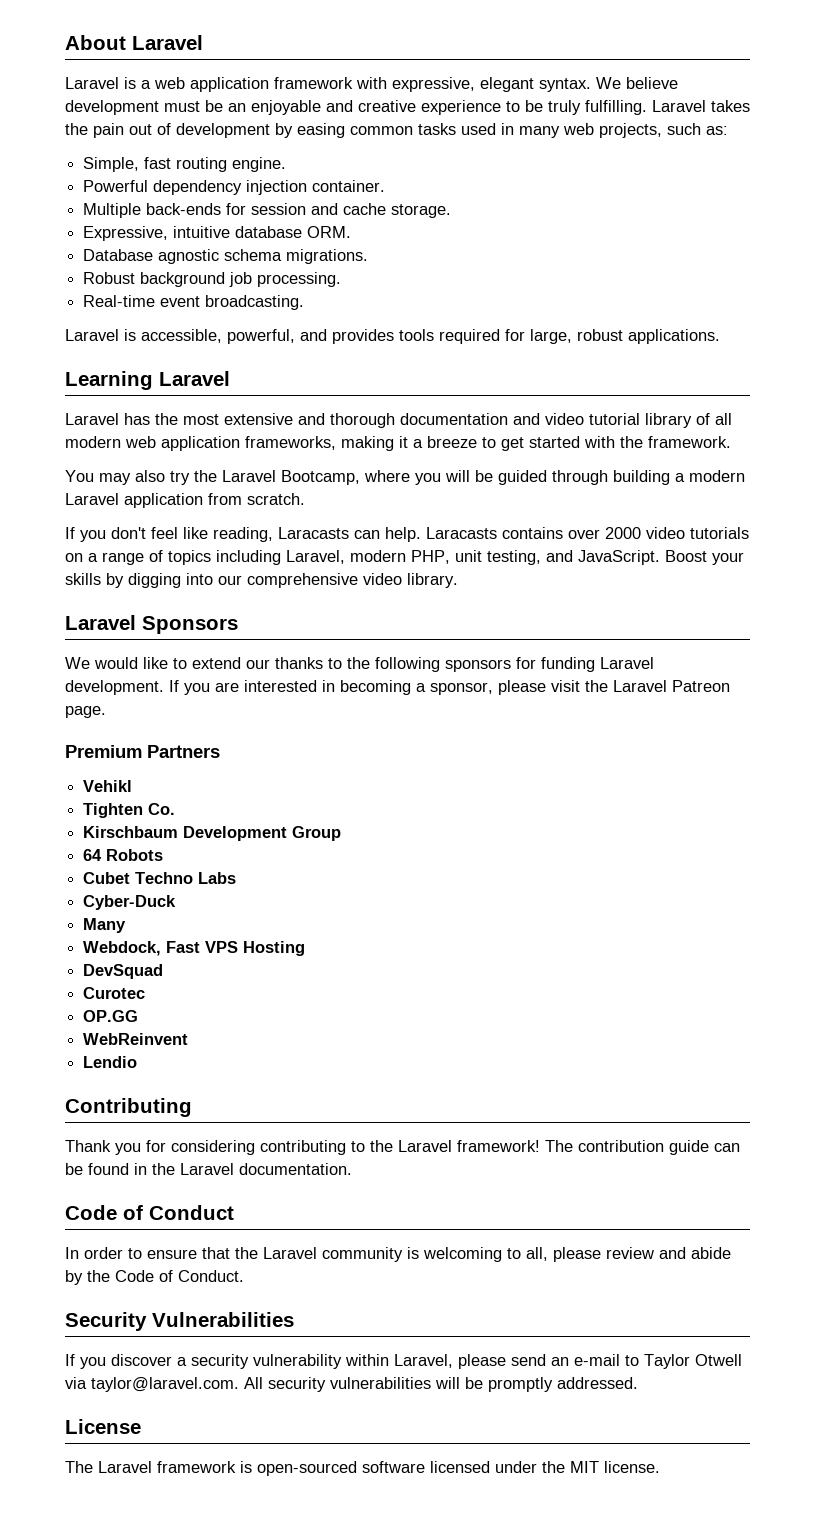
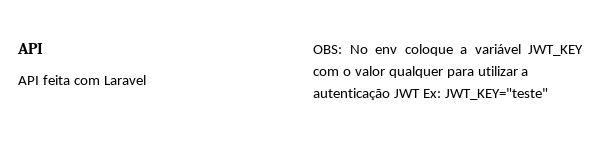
[65,35,203,50] [65,77,678,92] [65,100,750,115] [65,123,728,138] [83,157,287,172] [83,180,386,195] [83,203,452,218] [83,226,352,241] [83,249,369,264] [83,272,342,287] [83,295,305,310] [65,329,720,344] [65,371,230,390] [65,413,732,428] [65,436,731,451] [65,470,745,485] [65,493,305,508] [65,527,749,542] [65,550,744,565] [65,573,458,588] [65,615,238,634] [65,657,654,672] [65,680,730,695] [65,706,106,718] [65,745,220,758] [83,780,133,792] [83,803,176,818] [83,826,342,841] [83,849,164,861] [83,872,237,884] [83,895,177,910] [83,918,127,933] [83,941,306,956] [83,964,164,979] [83,987,146,999] [83,1010,139,1022] [83,1033,189,1045] [83,1056,138,1068] [65,1098,192,1117] [65,1140,740,1155] [65,1163,352,1175] [65,1205,234,1220] [65,1247,731,1262] [65,1270,244,1285] [65,1312,294,1331] [65,1354,742,1369] [65,1377,638,1392] [65,1419,141,1434] [65,1461,660,1476] About Laravel // Laravel is a web application framework with expressive, elegant syntax. We believe development must be an enjoyable and creative experience to be truly fulfilling. Laravel takes the pain out of development by easing common tasks used in many web projects, such as: // Simple, fast routing engine. // Powerful dependency injection container. // Multiple back-ends for session and cache storage. // Expressive, intuitive database ORM. // Database agnostic schema migrations. // Robust background job processing. // Real-time event broadcasting. // Laravel is accessible, powerful, and provides tools required for large, robust applications. // Learning Laravel // Laravel has the most extensive and thorough documentation and video tutorial library of all modern web application frameworks, making it a breeze to get started with the framework. // You may also try the Laravel Bootcamp, where you will be guided through building a modern Laravel application from scratch. // If you don't feel like reading, Laracasts can help. Laracasts contains over 2000 video tutorials on a range of topics including Laravel, modern PHP, unit testing, and JavaScript. Boost your skills by digging into our comprehensive video library. // Laravel Sponsors // We would like to extend our thanks to the following sponsors for funding Laravel development. If you are interested in becoming a sponsor, please visit the Laravel Patreon page. // Premium Partners // Vehikl // Tighten Co. // Kirschbaum Development Group // 64 Robots // Cubet Techno Labs // Cyber-Duck // Many // Webdock, Fast VPS Hosting // DevSquad // Curotec // OP.GG // WebReinvent // Lendio // Contributing // Thank you for considering contributing to the Laravel framework! The contribution guide can be found in the Laravel documentation. // Code of Conduct // In order to ensure that the Laravel community is welcoming to all, please review and abide by the Code of Conduct. // Security Vulnerabilities // If you discover a security vulnerability within Laravel, please send an e-mail to Taylor Otwell via taylor@laravel.com. All security vulnerabilities will be promptly addressed. // License // The Laravel framework is open-sourced software licensed under the MIT license. -> [17,43,43,54] [18,75,146,85] [313,44,583,56] [313,66,529,78] [313,88,548,100] API // API feita com Laravel // OBS: No env coloque a variável JWT_KEY com o valor qualquer para utilizar a autenticação JWT Ex: JWT_KEY="teste"

